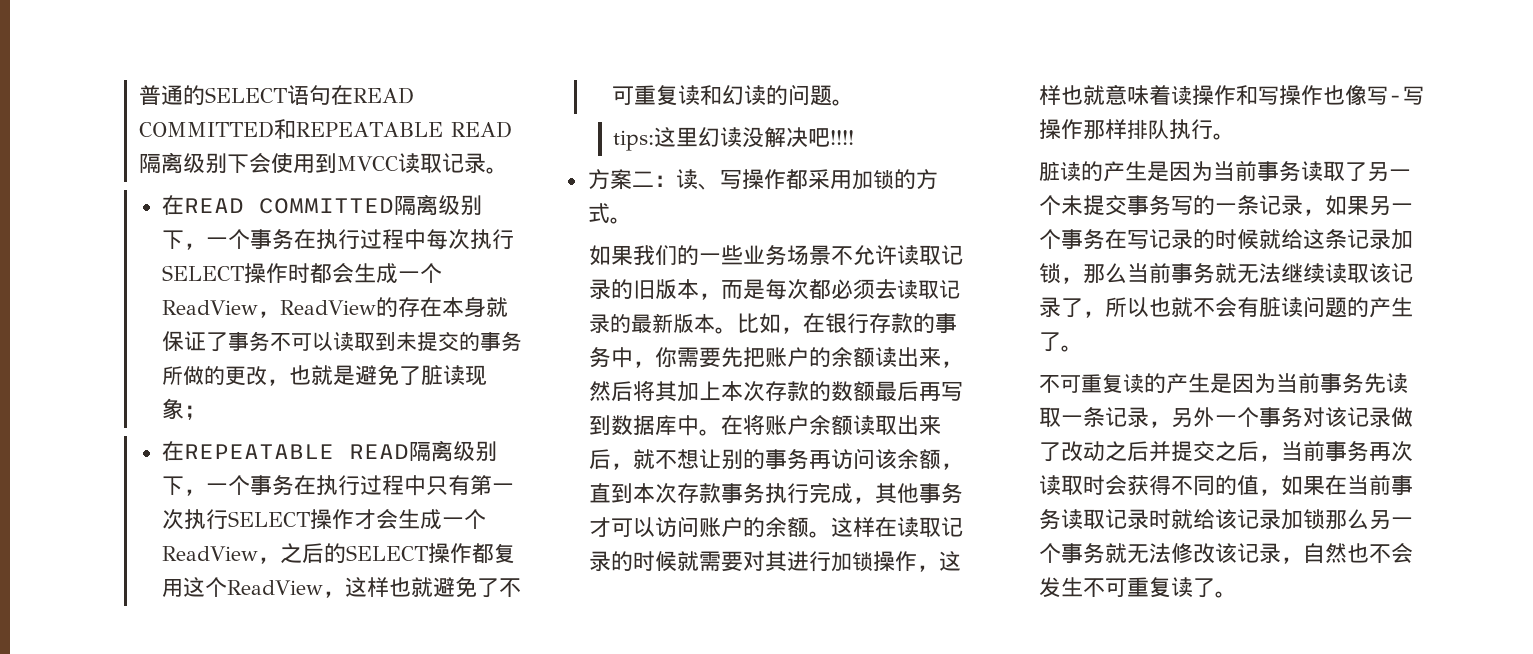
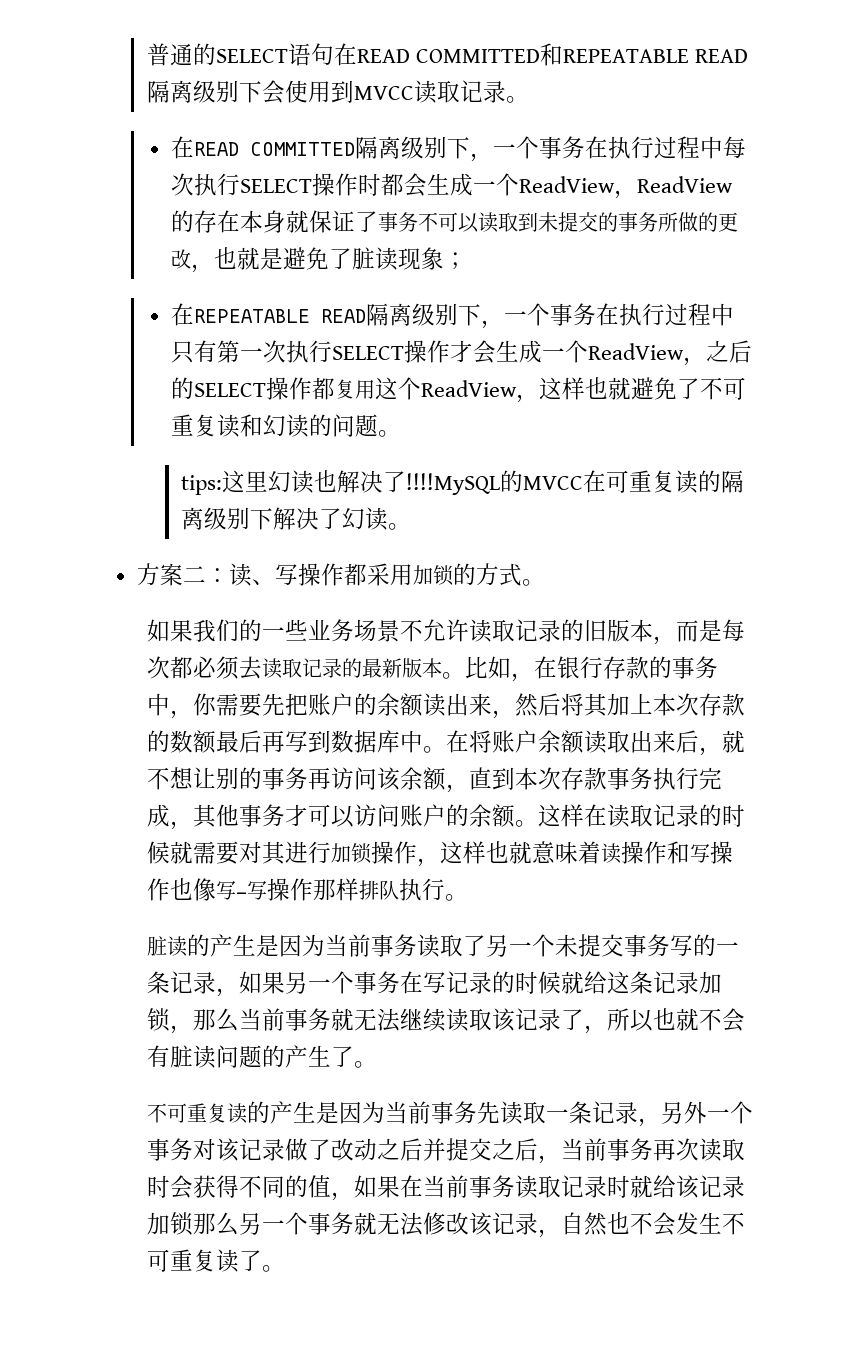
[742,127,855,148] 没解决吧!!!! -> [314,470,745,495] [181,507,412,531] 也解决了!!!!MySQL的MVCC在可重复读的隔离级别下解决了幻读。

